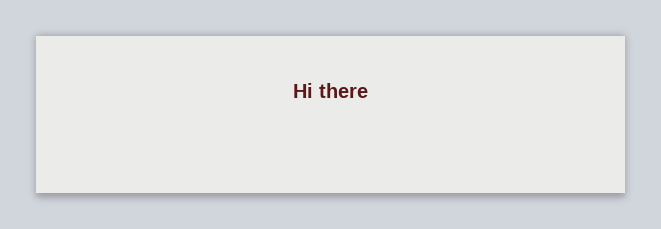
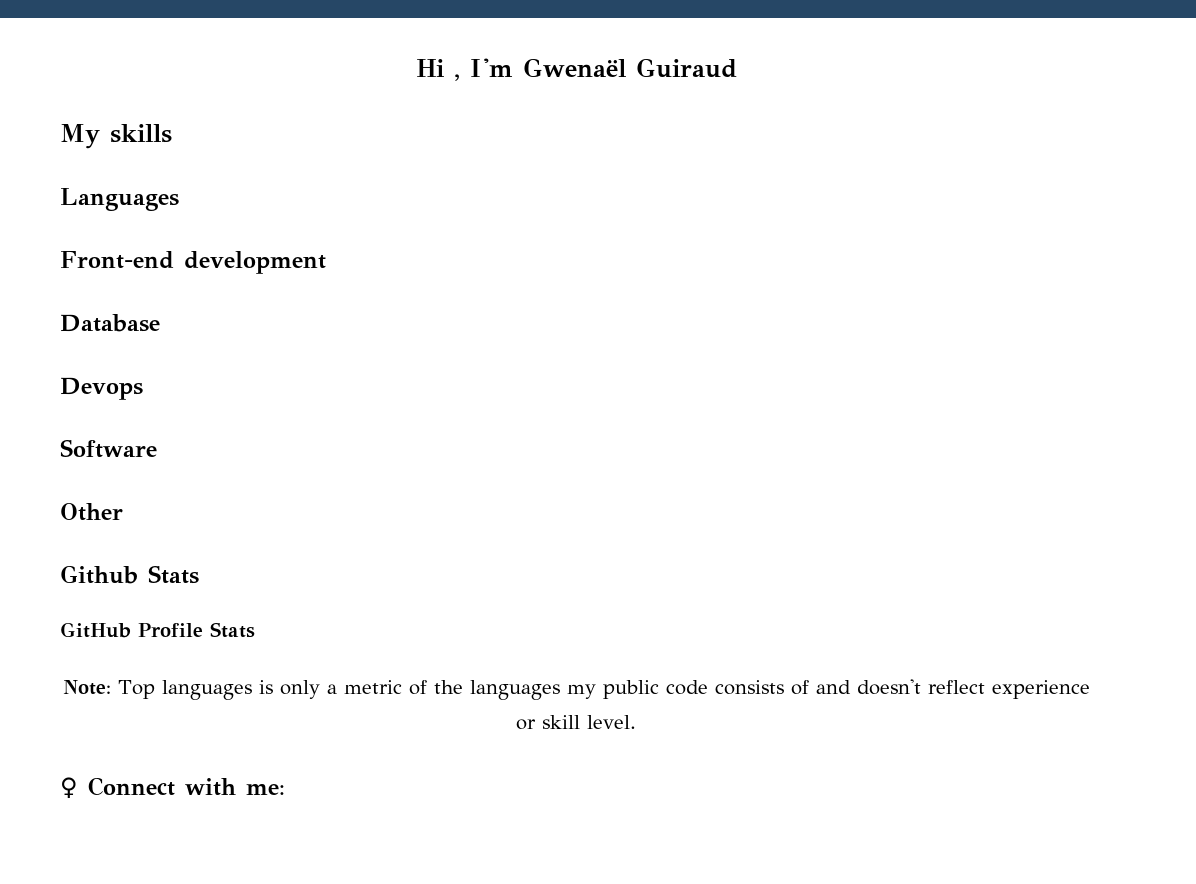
[319,83,368,98] there -> [453,58,737,81] [60,124,172,149] [60,188,179,211] [60,251,326,274] [60,314,160,332] [60,377,143,400] [60,439,157,458] [60,503,123,521] [60,565,199,584] [60,622,255,638] [62,679,1090,700] [516,715,636,730] [60,777,285,799] , I'm Gwenaël Guiraud // My skills // Languages // Front-end development // Database // Devops // Software // Other // Github Stats // GitHub Profile Stats // Note: Top languages is only a metric of the languages my public code consists of and doesn't reflect experience or skill level. // ♀ Connect with me:

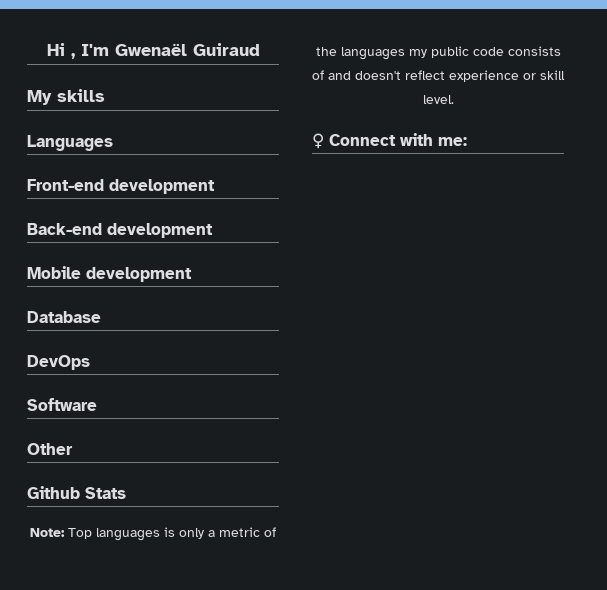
(326, 262) none -> [27,223,213,238] [27,266,192,282] // Back-end development // Mobile development
[60,377,143,400] Devops -> [27,355,90,370] DevOps
[60,622,255,638] // GitHub Profile Stats -> (126, 493) none

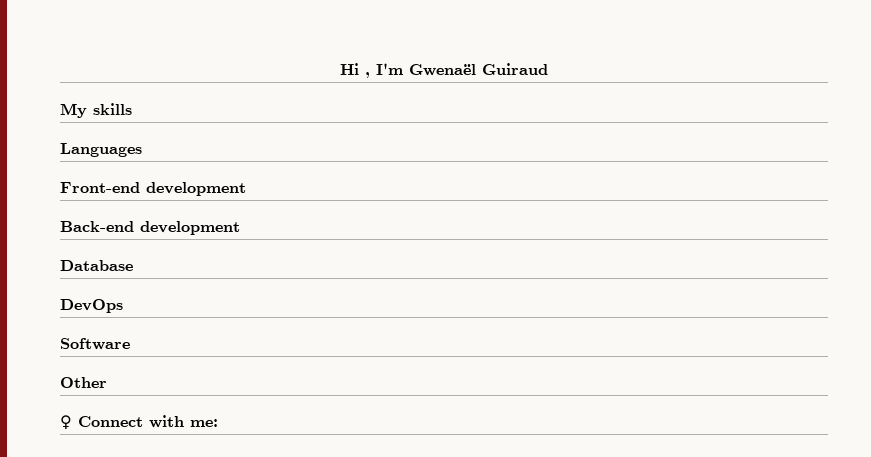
[27,266,192,282] // Mobile development -> (240, 228) none
[27,486,126,499] [30,527,276,541] [315,46,561,60] [312,70,565,82] [422,95,454,104] // Github Stats // Note: Top languages is only a metric of the languages my public code consists of and doesn't reflect experience or skill level. -> (107, 382) none

